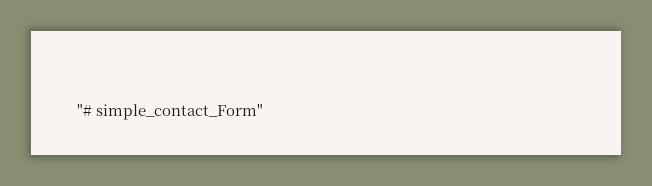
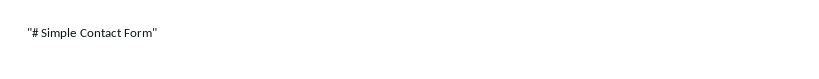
[96,104,264,120] simple_contact_Form" -> [41,28,158,39] Simple Contact Form"

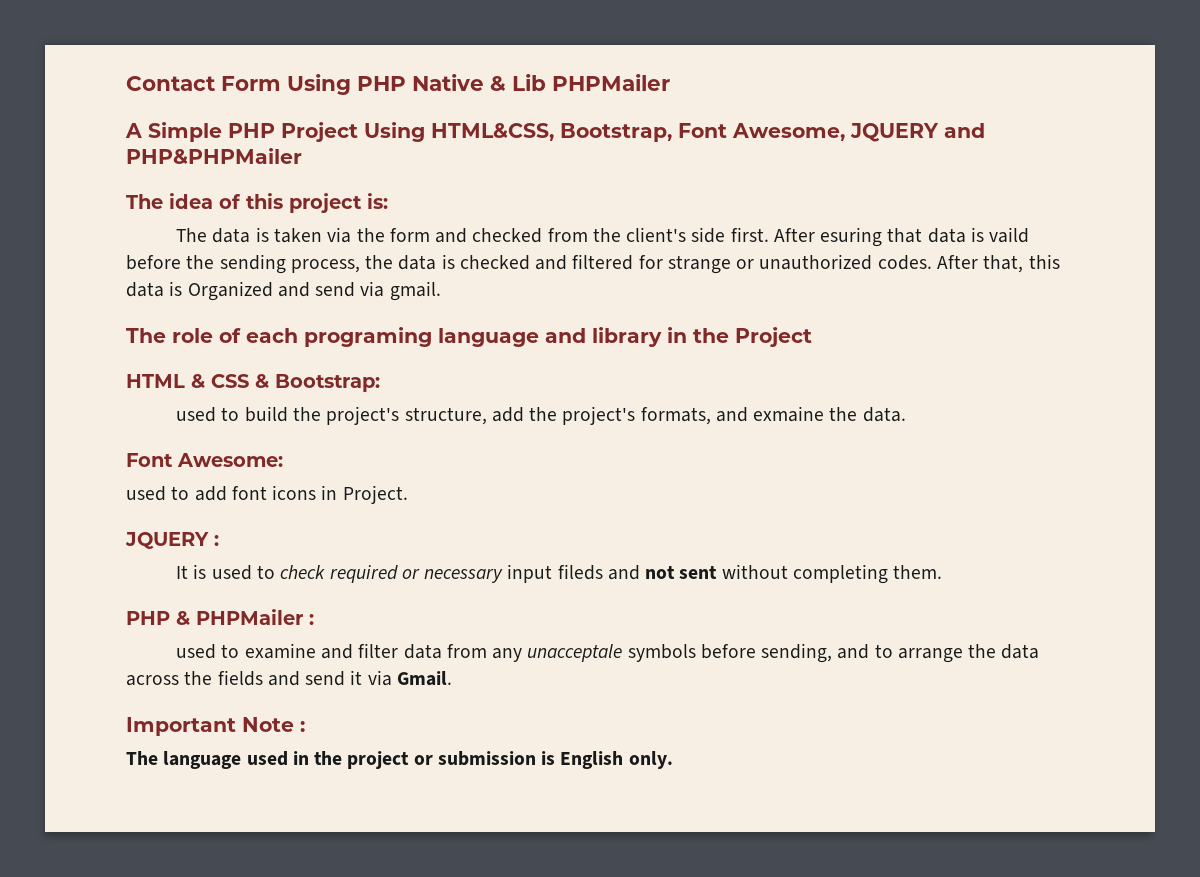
[27,28,158,39] "# Simple Contact Form" -> [126,74,670,95] [125,122,985,142] [126,148,302,164] [126,193,388,213] [176,227,1030,247] [126,254,1060,274] [126,281,441,301] [126,327,812,347] [126,374,380,392] [176,406,906,425] [126,453,283,467] [126,485,408,504] [125,532,219,549] [176,564,943,584] [126,609,314,625] [176,643,1040,663] [126,670,452,686] [126,717,305,736] [126,751,673,769] Contact Form Using PHP Native & Lib PHPMailer // A Simple PHP Project Using HTML&CSS, Bootstrap, Font Awesome, JQUERY and PHP&PHPMailer // The idea of this project is: // The data is taken via the form and checked from the client's side first. After esuring that data is vaild before the sending process, the data is checked and filtered for strange or unauthorized codes. After that, this data is Organized and send via gmail. // The role of each programing language and library in the Project // HTML & CSS & Bootstrap: // used to build the project's structure, add the project's formats, and exmaine the data. // Font Awesome: // used to add font icons in Project. // JQUERY : // It is used to check required or necessary input fileds and not sent without completing them. // PHP & PHPMailer : // used to examine and filter data from any unacceptale symbols before sending, and to arrange the data across the fields and send it via Gmail. // Important Note : // The language used in the project or submission is English only.

